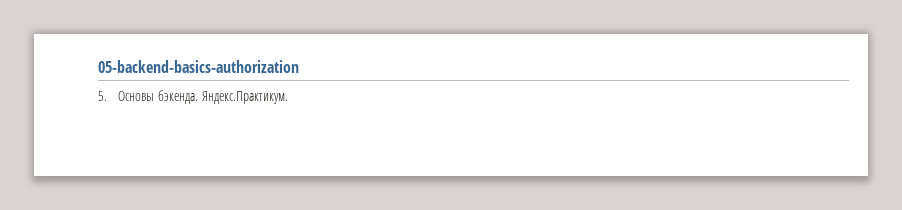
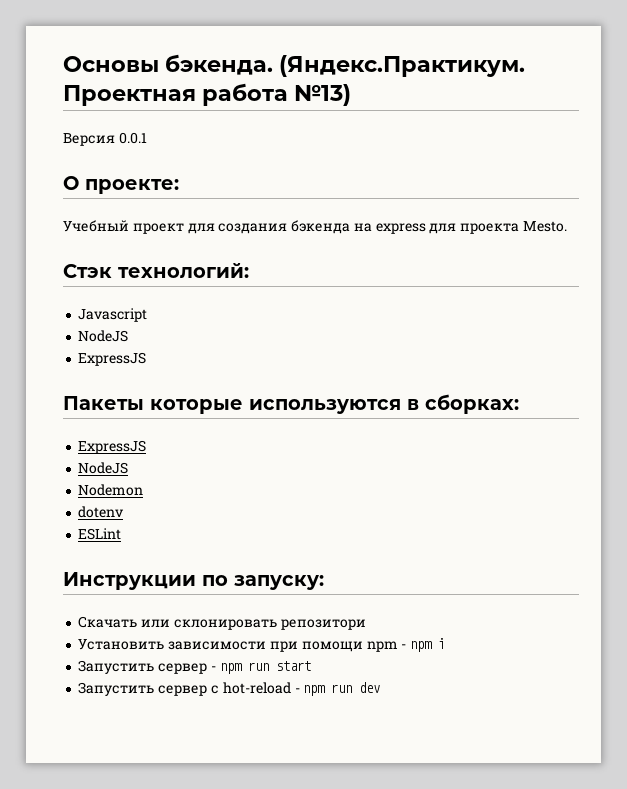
[98,60,299,73] [98,90,288,104] 05-backend-basics-authorization // 5. Основы бэкенда. Яндекс.Практикум. -> [63,54,526,77] [63,83,352,106] [63,132,147,146] [63,176,179,194] [63,220,568,234] [63,263,249,278] [78,308,148,322] [78,330,129,342] [78,352,147,366] [63,394,519,414] [78,440,147,454] [78,462,129,474] [78,484,144,496] [78,506,125,518] [78,528,122,540] [63,572,324,590] [78,616,366,630] [78,638,446,652] [78,660,311,674] [78,682,381,696] Основы бэкенда. (Яндекс.Практикум. Проектная работа №13) // Версия 0.0.1 // О проекте: // Учебный проект для создания бэкенда на express для проекта Mesto. // Стэк технологий: // Javascript // NodeJS // ExpressJS // Пакеты которые используются в сборках: // ExpressJS // NodeJS // Nodemon // dotenv // ESLint // Инструкции по запуску: // Скачать или склонировать репозитори // Установить зависимости при помощи npm - npm i // Запустить сервер - npm run start // Запустить сервер с hot-reload - npm run dev

